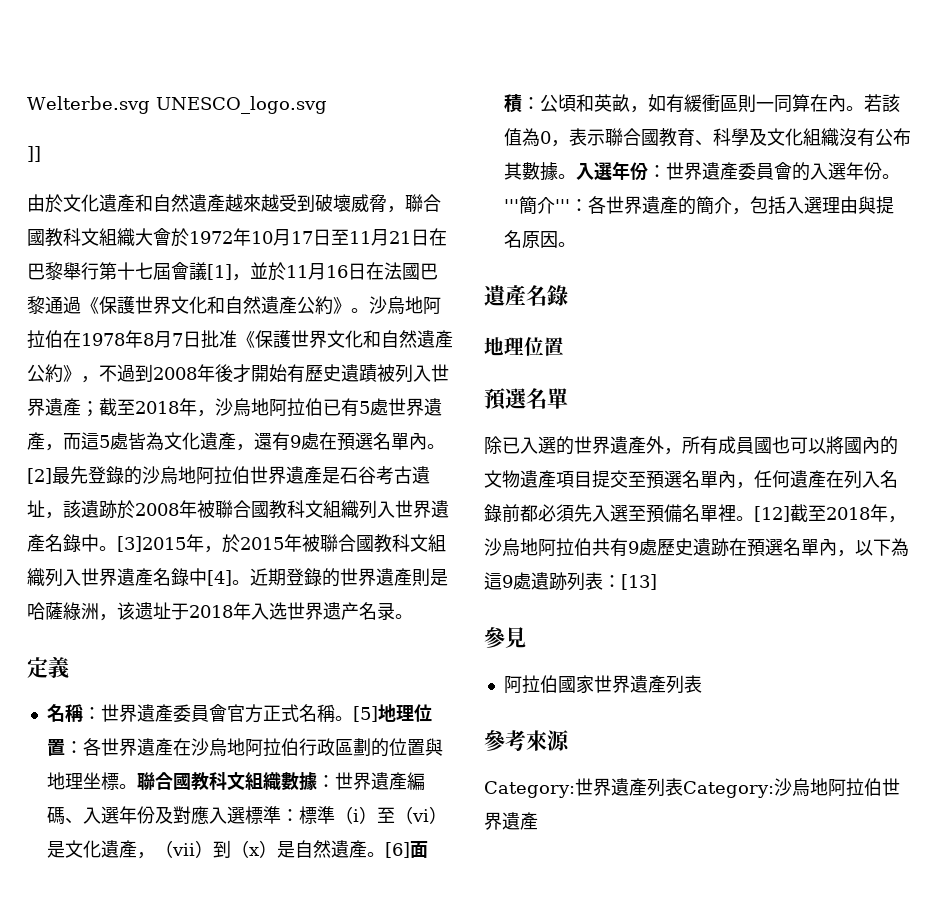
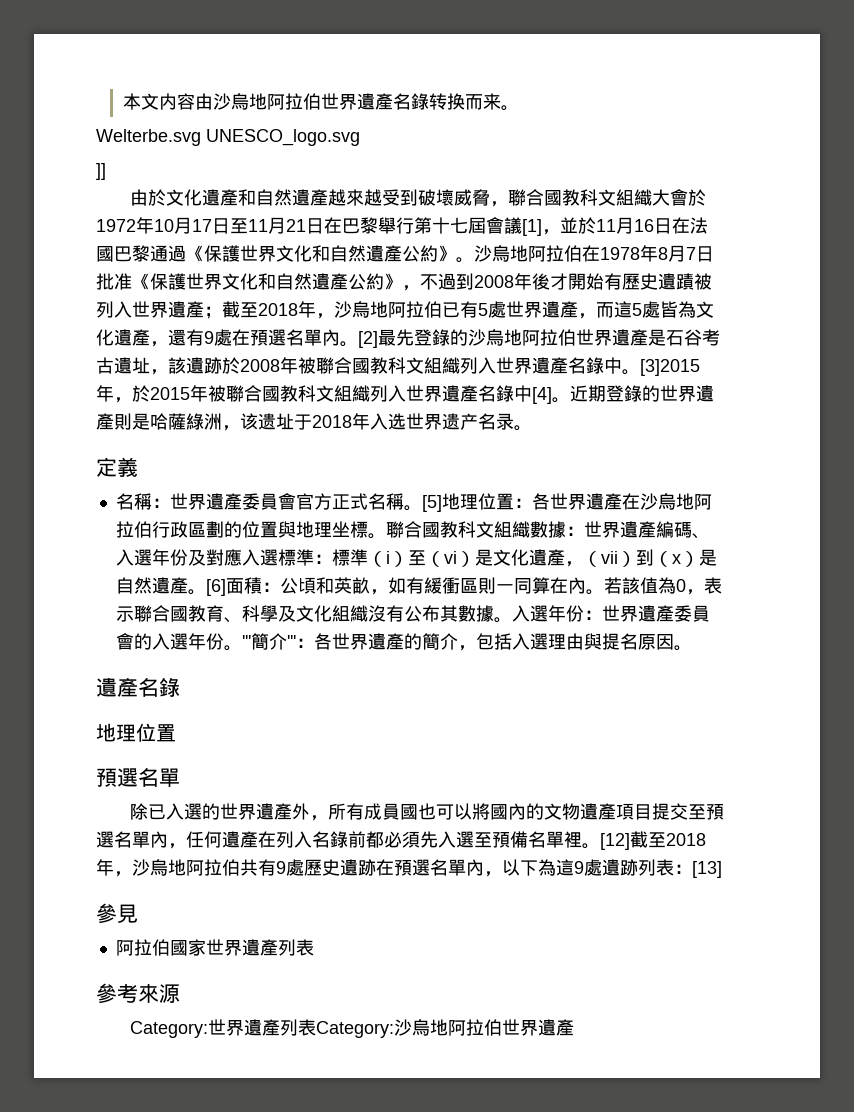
(27, 105) none -> [122,93,519,111] 本文内容由沙烏地阿拉伯世界遺產名錄转换而来。 //

